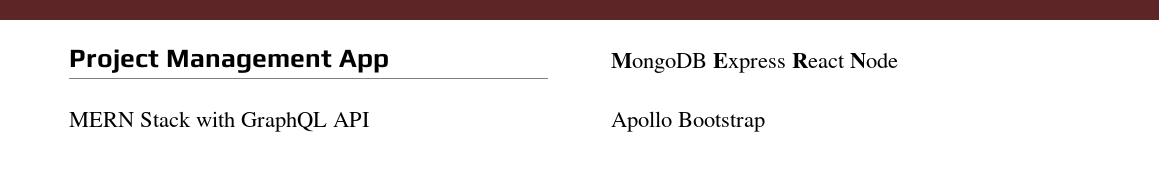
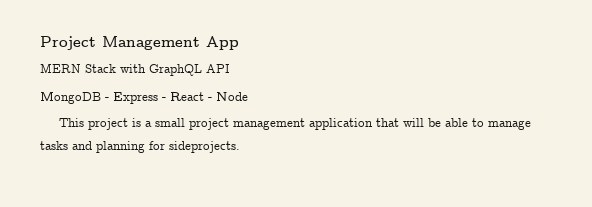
[713,52,899,73] [611,111,766,132] Express React Node // Apollo Bootstrap -> [105,92,248,104] [59,118,532,130] [40,141,240,153] - Express - React - Node // This project is a small project management application that will be able to manage tasks and planning for sideprojects.

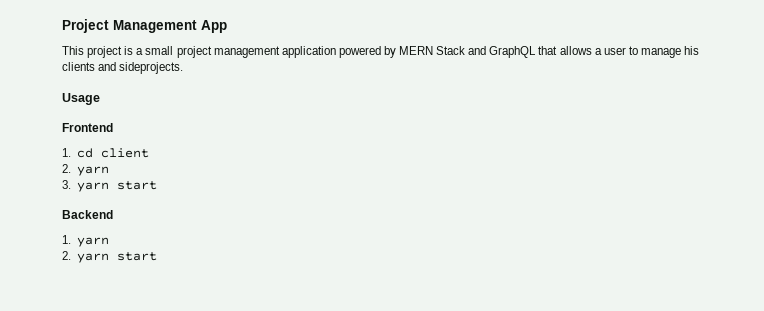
[40,63,230,76] [40,91,248,104] // MERN Stack with GraphQL API // MongoDB - Express - React - Node -> (227, 26) none
[376,118,532,130] [40,141,240,153] that will be able to manage tasks and planning for sideprojects. -> [338,46,700,58] [62,62,184,74] [62,93,100,105] [62,123,113,132] [62,148,149,158] [62,164,109,176] [62,180,157,192] [62,210,113,219] [62,235,109,247] [62,251,157,263] powered by MERN Stack and GraphQL that allows a user to manage his clients and sideprojects. // Usage // Frontend // 1. cd client // 2. yarn // 3. yarn start // Backend // 1. yarn // 2. yarn start

